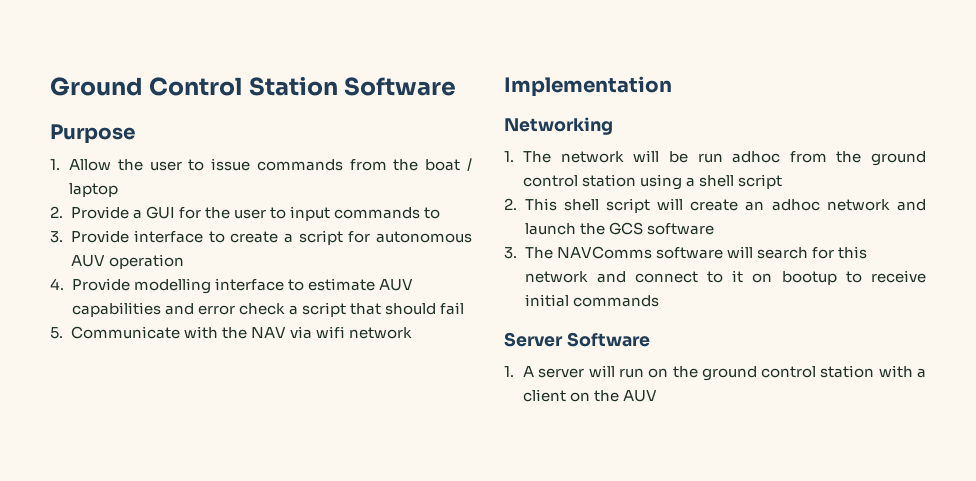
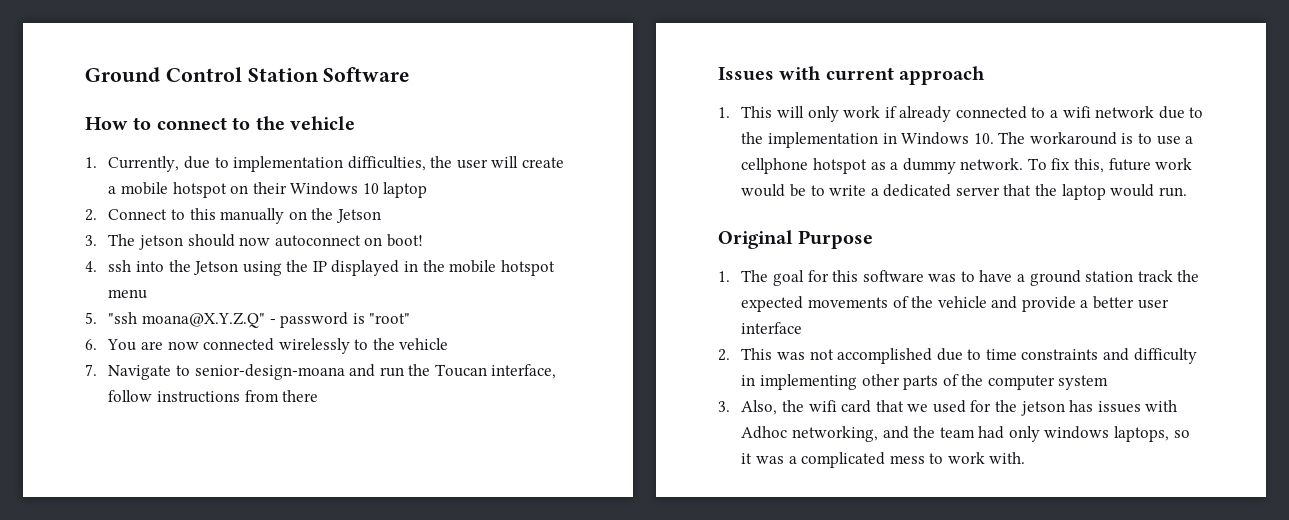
[50,124,135,144] [50,158,472,171] [69,183,119,197] [50,206,440,221] [50,230,473,245] [70,254,184,269] [50,278,413,294] [71,302,464,317] [50,326,412,339] [504,76,672,97] [504,117,613,135] [504,150,926,166] [523,174,783,190] [504,198,926,213] [524,222,714,235] [504,246,867,259] [524,270,926,285] [524,294,659,307] [504,332,650,347] [504,365,926,381] [523,389,658,402] Purpose // 1. Allow the user to issue commands from the boat / laptop // 2. Provide a GUI for the user to input commands to // 3. Provide interface to create a script for autonomous AUV operation // 4. Provide modelling interface to estimate AUV capabilities and error check a script that should fail // 5. Communicate with the NAV via wifi network // Implementation // Networking // 1. The network will be run adhoc from the ground control station using a shell script // 2. This shell script will create an adhoc network and launch the GCS software // 3. The NAVComms software will search for this network and connect to it on bootup to receive initial commands // Server Software // 1. A server will run on the ground control station with a client on the AUV -> [85,116,355,130] [85,156,565,172] [108,182,428,198] [85,208,381,224] [85,234,423,250] [85,260,555,276] [108,289,148,299] [85,312,411,328] [85,338,449,354] [85,364,557,380] [108,390,319,403] [718,66,986,85] [718,106,1204,122] [741,132,1194,148] [741,158,1193,174] [741,184,1187,200] [718,230,874,249] [718,270,1200,286] [741,296,1169,312] [741,322,803,334] [718,348,1197,364] [741,374,1109,390] [718,400,1178,416] [741,426,1190,442] [741,452,1026,468] How to connect to the vehicle // 1. Currently, due to implementation difficulties, the user will create a mobile hotspot on their Windows 10 laptop // 2. Connect to this manually on the Jetson // 3. The jetson should now autoconnect on boot! // 4. ssh into the Jetson using the IP displayed in the mobile hotspot menu // 5. "ssh moana@X.Y.Z.Q" - password is "root" // 6. You are now connected wirelessly to the vehicle // 7. Navigate to senior-design-moana and run the Toucan interface, follow instructions from there // Issues with current approach // 1. This will only work if already connected to a wifi network due to the implementation in Windows 10. The workaround is to use a cellphone hotspot as a dummy network. To fix this, future work would be to write a dedicated server that the laptop would run. // Original Purpose // 1. The goal for this software was to have a ground station track the expected movements of the vehicle and provide a better user interface // 2. This was not accomplished due to time constraints and difficulty in implementing other parts of the computer system // 3. Also, the wifi card that we used for the jetson has issues with Adhoc networking, and the team had only windows laptops, so it was a complicated mess to work with.

